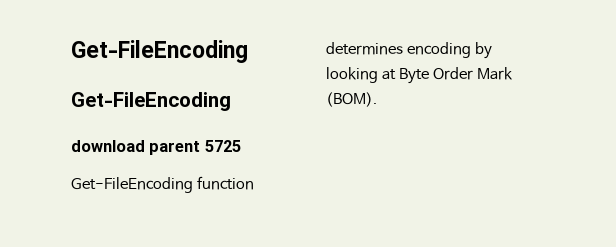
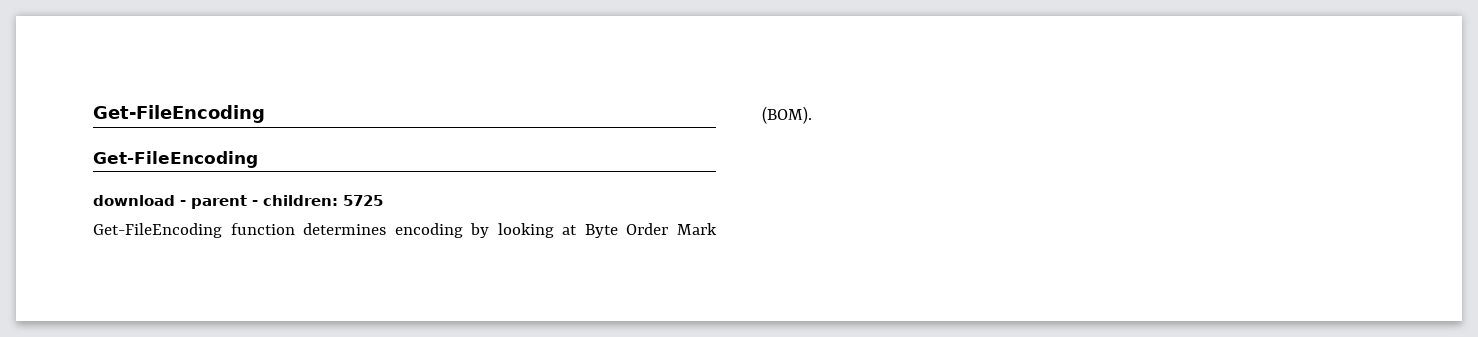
[149,141,201,155] parent -> [180,195,338,209] - parent - children:

